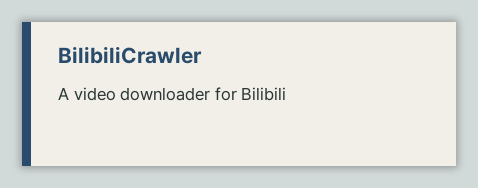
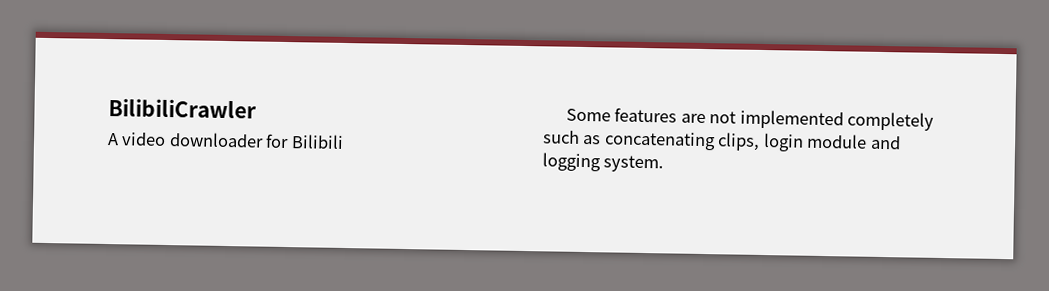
(287, 94) none -> [565,107,935,131] [543,130,901,152] [542,152,665,173] // Some features are not implemented completely such as concatenating clips, login module and logging system.

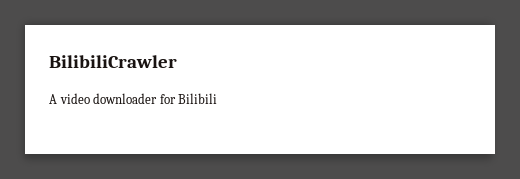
[565,107,935,131] [543,130,901,152] [542,152,665,173] // Some features are not implemented completely such as concatenating clips, login module and logging system. -> (218, 98) none

